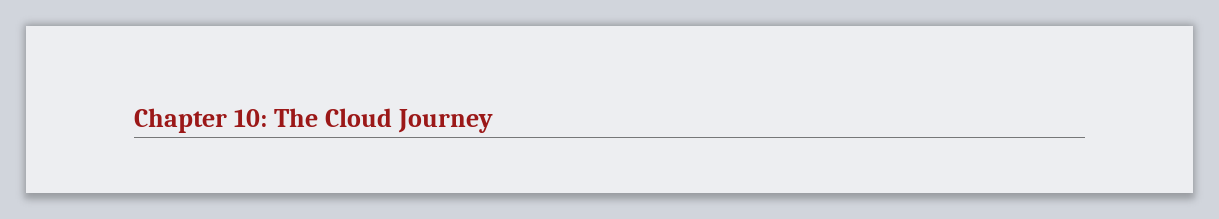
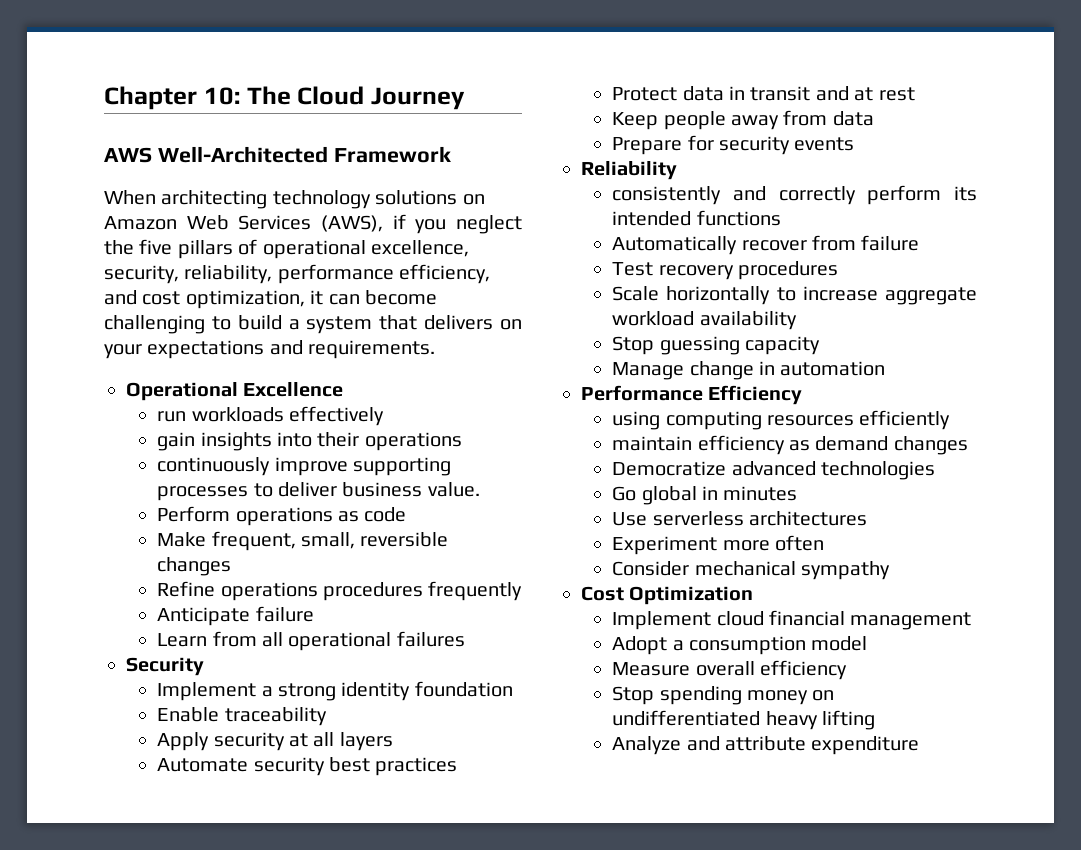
(494, 121) none -> [104,146,451,163] [104,190,485,209] [104,214,522,234] [104,239,469,259] [104,264,491,284] [104,290,437,309] [104,315,522,334] [104,340,436,359] [126,382,344,401] [157,406,384,426] [157,432,462,451] [157,457,451,476] [157,482,480,501] [157,506,407,526] [157,531,449,551] [157,557,232,576] [157,581,523,601] [157,606,314,626] [157,631,465,651] [126,657,204,676] [157,681,513,701] [157,707,327,726] [157,732,393,751] [157,757,458,776] [612,86,915,101] [612,110,874,130] [612,135,855,155] [581,161,677,180] [612,185,977,205] [612,210,781,226] [612,235,920,255] [612,261,838,280] [612,286,977,305] [612,311,797,330] [612,336,820,355] [612,361,886,380] [581,385,803,405] [612,410,951,430] [612,435,968,455] [612,461,935,480] [612,486,798,505] [612,511,867,526] [612,535,824,555] [612,561,890,580] [581,586,754,605] [612,610,972,630] [612,636,868,655] [612,660,847,680] [612,686,835,705] [612,710,875,730] [612,736,920,755] // AWS Well-Architected Framework // When architecting technology solutions on Amazon Web Services (AWS), if you neglect the five pillars of operational excellence, security, reliability, performance efficiency, and cost optimization, it can become challenging to build a system that delivers on your expectations and requirements. // Operational Excellence // run workloads effectively // gain insights into their operations // continuously improve supporting processes to deliver business value. // Perform operations as code // Make frequent, small, reversible changes // Refine operations procedures frequently // Anticipate failure // Learn from all operational failures // Security // Implement a strong identity foundation // Enable traceability // Apply security at all layers // Automate security best practices // Protect data in transit and at rest // Keep people away from data // Prepare for security events // Reliability // consistently and correctly perform its intended functions // Automatically recover from failure // Test recovery procedures // Scale horizontally to increase aggregate workload availability // Stop guessing capacity // Manage change in automation // Performance Efficiency // using computing resources efficiently // maintain efficiency as demand changes // Democratize advanced technologies // Go global in minutes // Use serverless architectures // Experiment more often // Consider mechanical sympathy // Cost Optimization // Implement cloud financial management // Adopt a consumption model // Measure overall efficiency // Stop spending money on undifferentiated heavy lifting // Analyze and attribute expenditure

